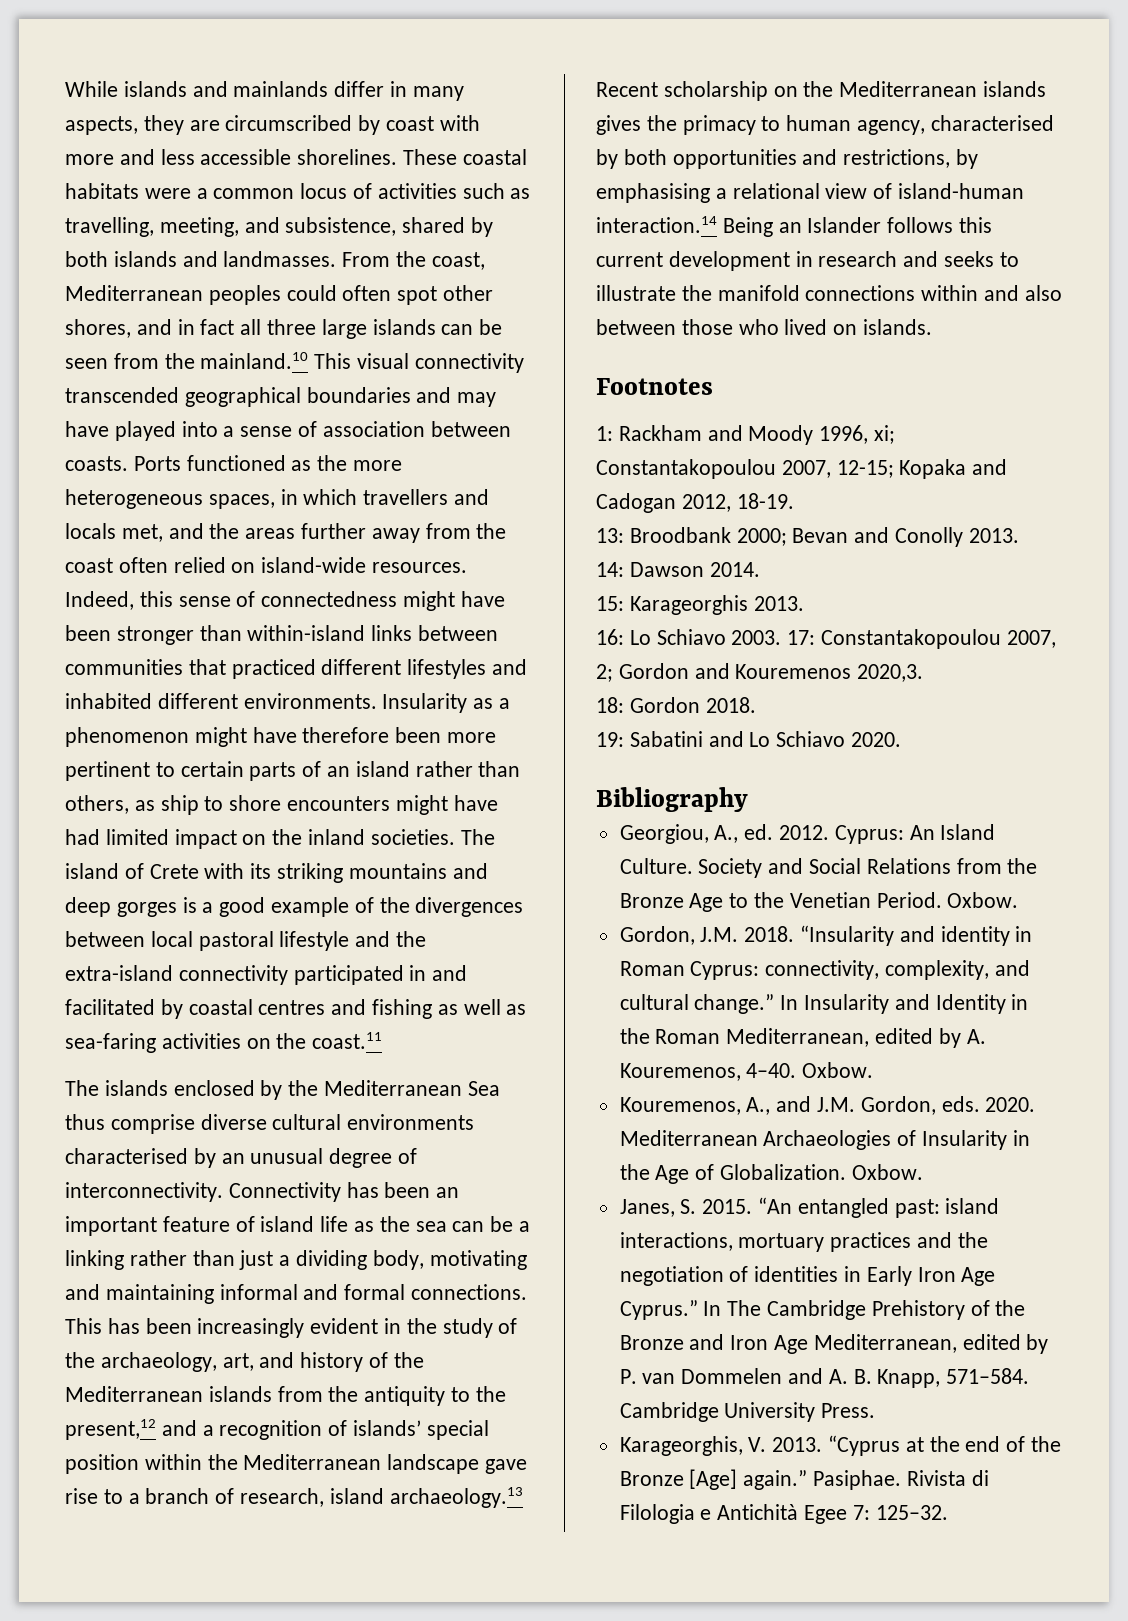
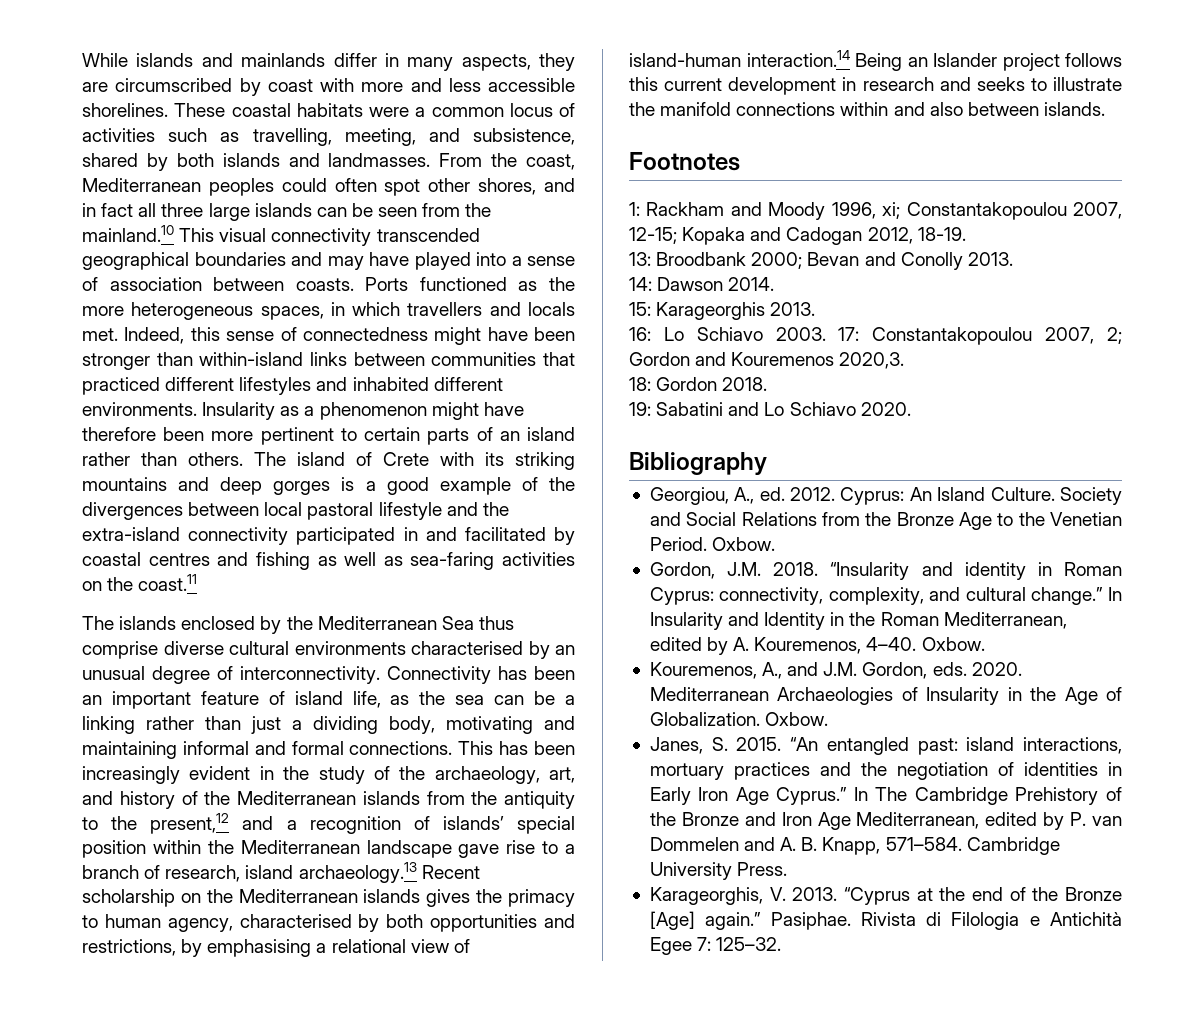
[121,523,507,543] [65,557,468,573] met, and the areas further away from the coast often relied on island-wide resources. -> [82,328,118,341] met.
[65,795,498,815] [65,829,455,849] others, as ship to shore encounters might have had limited impact on the inland societies. -> [188,452,243,466] others.
[320,1216,349,1232] life -> [352,691,381,708] life,
(882, 225) none -> [1002,53,1060,71] project
[681,319,858,335] those who lived on -> (1039, 109) none

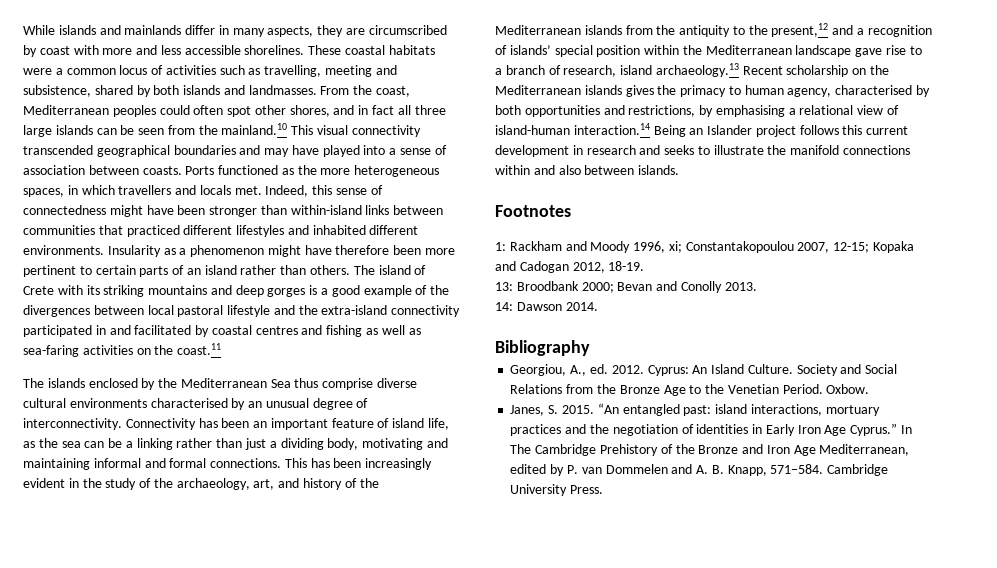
[344,128,416,146] meeting, -> [325,65,373,77] meeting
[629,302,816,320] [629,327,1122,345] [629,352,905,369] [629,377,768,391] [629,402,911,416] // 15: Karageorghis 2013. // 16: Lo Schiavo 2003. 17: Constantakopoulou 2007, 2; Gordon and Kouremenos 2020,3. // 18: Gordon 2018. // 19: Sabatini and Lo Schiavo 2020. -> (598, 306) none
[649,562,1122,580] [649,587,1122,605] [649,612,1067,630] [649,637,985,655] [649,662,1022,679] [649,687,1122,705] [649,712,829,726] // Gordon, J.M. 2018. “Insularity and identity in Roman Cyprus: connectivity, complexity, and cultural change.” In Insularity and Identity in the Roman Mediterranean, edited by A. Kouremenos, 4–40. Oxbow. // Kouremenos, A., and J.M. Gordon, eds. 2020. Mediterranean Archaeologies of Insularity in the Age of Globalization. Oxbow. -> (870, 389) none
[649,887,1123,905] [649,911,1122,930] [649,937,782,955] // Karageorghis, V. 2013. “Cyprus at the end of the Bronze [Age] again.” Pasiphae. Rivista di Filologia e Antichità Egee 7: 125–32. -> (604, 489) none

